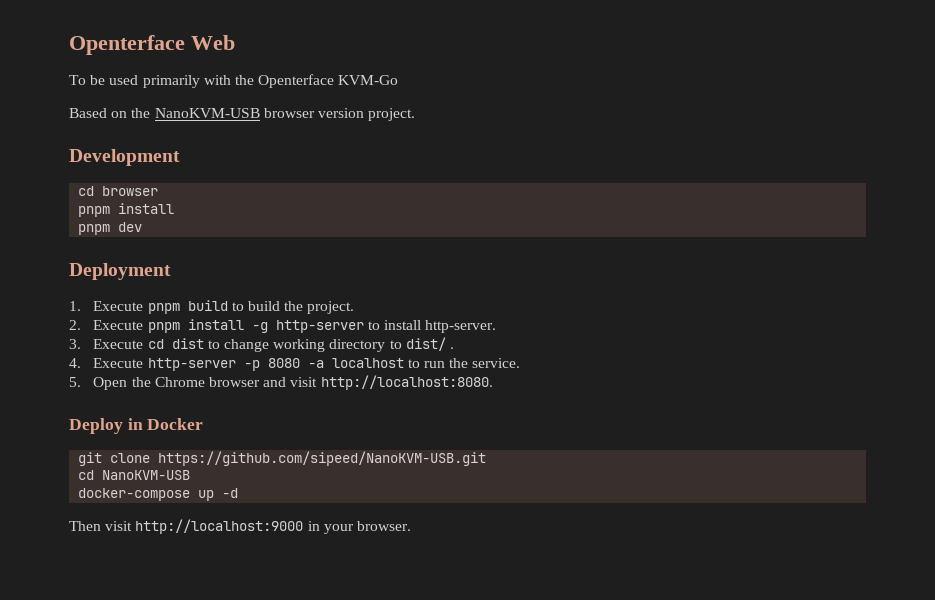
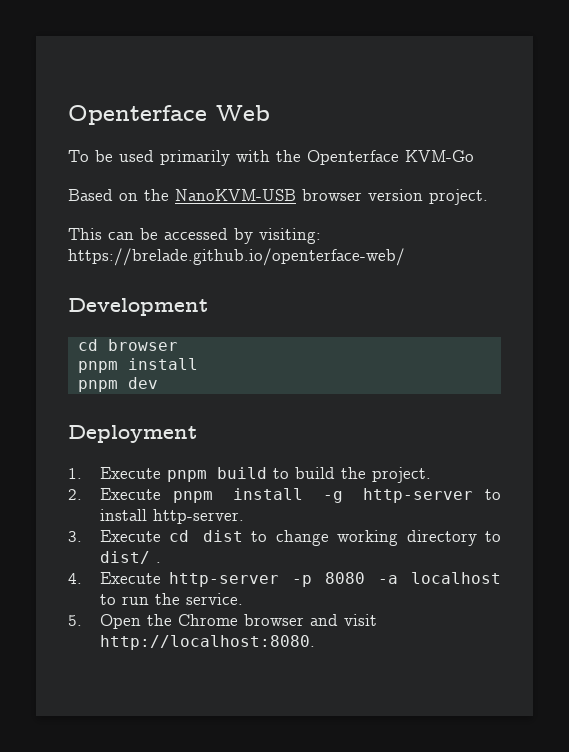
(416, 114) none -> [68,228,321,244] [68,248,405,266] // This can be accessed by visiting: https://brelade.github.io/openterface-web/
[69,418,204,434] [78,451,487,466] [78,470,191,480] [78,488,239,501] [69,519,411,534] // Deploy in Docker // git clone https://github.com/sipeed/NanoKVM-USB.git // cd NanoKVM-USB // docker-compose up -d // Then visit http://localhost:9000 in your browser. -> (315, 642) none

